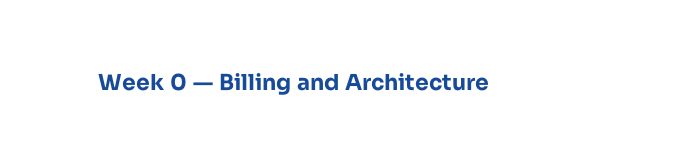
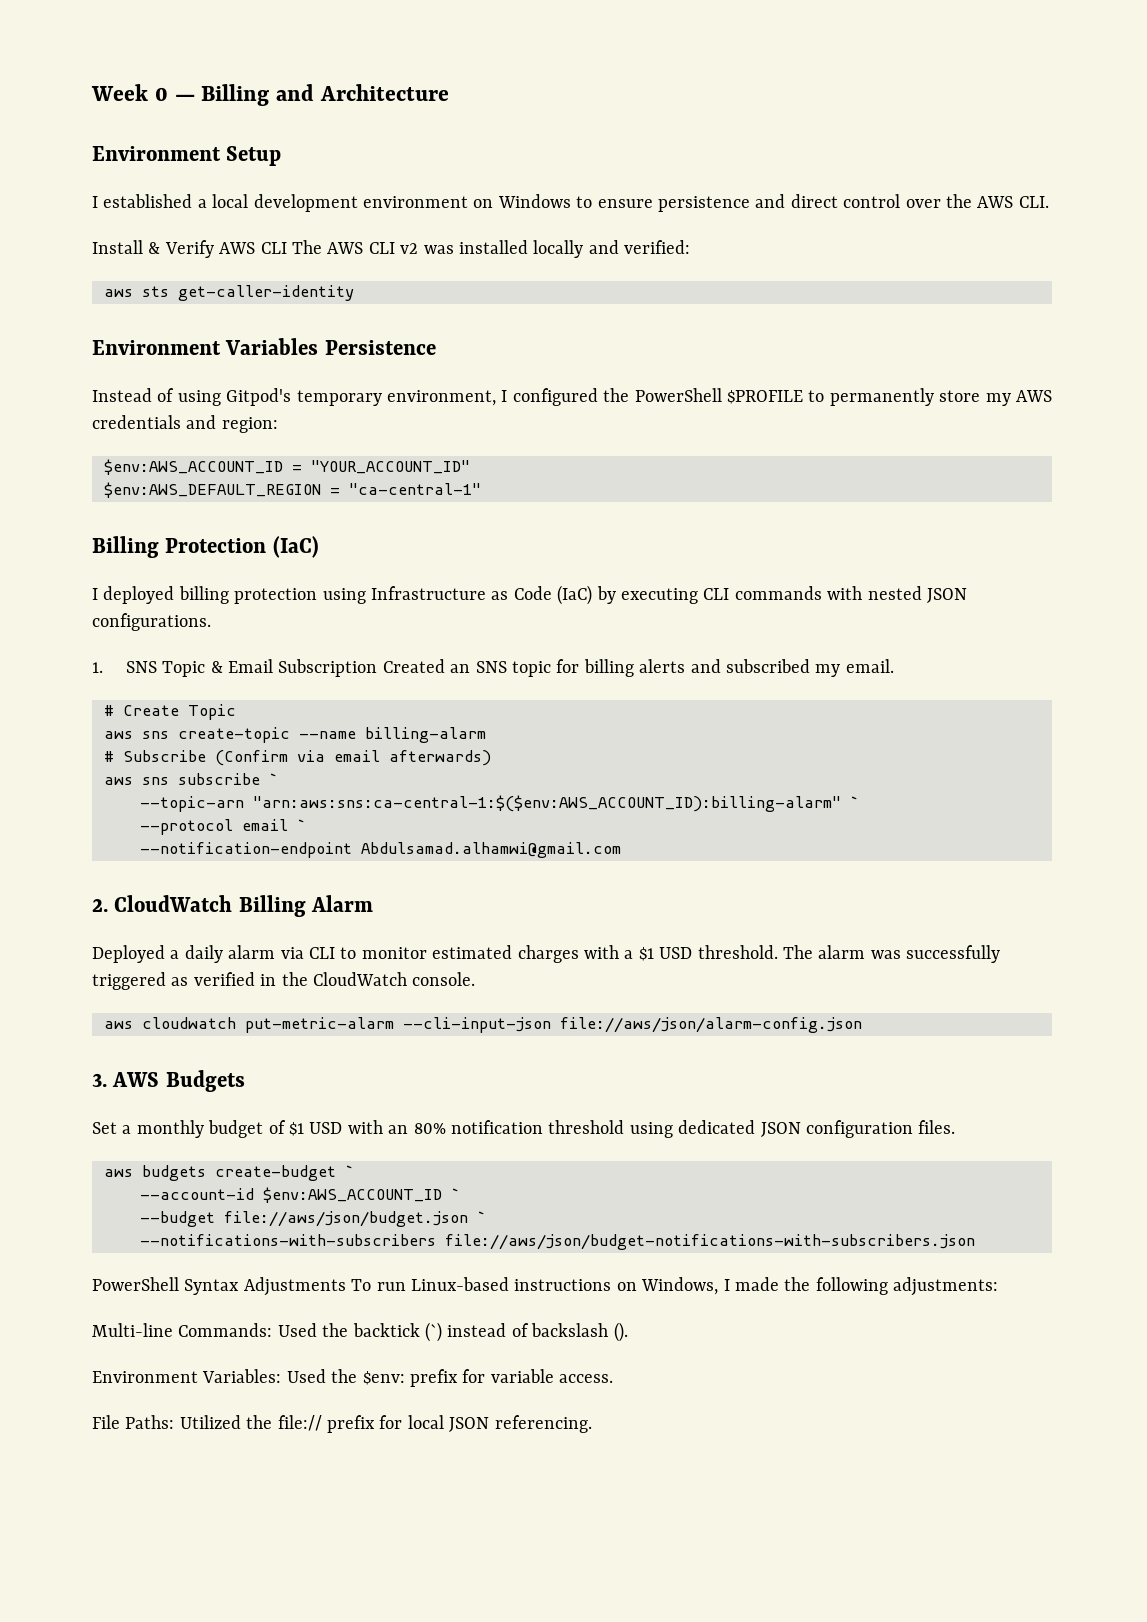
(489, 82) none -> [92,146,282,166] [92,194,1049,212] [92,240,691,258] [104,285,354,301] [92,338,436,355] [92,388,1052,406] [92,415,278,433] [104,459,470,475] [104,482,481,498] [92,536,319,558] [92,585,967,605] [92,613,211,631] [92,659,894,677] [104,704,236,720] [104,727,486,743] [104,750,491,766] [104,773,278,785] [140,795,859,812] [140,819,306,835] [140,842,621,858] [92,895,374,917] [92,945,1001,963] [92,972,476,990] [104,1017,862,1033] [92,1070,245,1092] [92,1120,956,1138] [104,1165,354,1181] [140,1187,460,1203] [140,1211,486,1227] [140,1234,975,1250] [92,1277,999,1296] [92,1322,628,1342] [92,1369,614,1387] [92,1415,592,1433] // Environment Setup // I established a local development environment on Windows to ensure persistence and direct control over the AWS CLI. // Install & Verify AWS CLI The AWS CLI v2 was installed locally and verified: // aws sts get-caller-identity // Environment Variables Persistence // Instead of using Gitpod's temporary environment, I configured the PowerShell $PROFILE to permanently store my AWS credentials and region: // $env:AWS_ACCOUNT_ID = "YOUR_ACCOUNT_ID" // $env:AWS_DEFAULT_REGION = "ca-central-1" // Billing Protection (IaC) // I deployed billing protection using Infrastructure as Code (IaC) by executing CLI commands with nested JSON configurations. // 1. SNS Topic & Email Subscription Created an SNS topic for billing alerts and subscribed my email. // # Create Topic // aws sns create-topic --name billing-alarm // # Subscribe (Confirm via email afterwards) // aws sns subscribe ` // --topic-arn "arn:aws:sns:ca-central-1:$($env:AWS_ACCOUNT_ID):billing-alarm" ` // --protocol email ` // --notification-endpoint Abdulsamad.alhamwi@gmail.com // 2. CloudWatch Billing Alarm // Deployed a daily alarm via CLI to monitor estimated charges with a $1 USD threshold. The alarm was successfully triggered as verified in the CloudWatch console. // aws cloudwatch put-metric-alarm --cli-input-json file://aws/json/alarm-config.json // 3. AWS Budgets // Set a monthly budget of $1 USD with an 80% notification threshold using dedicated JSON configuration files. // aws budgets create-budget ` // --account-id $env:AWS_ACCOUNT_ID ` // --budget file://aws/json/budget.json ` // --notifications-with-subscribers file://aws/json/budget-notifications-with-subscribers.json // PowerShell Syntax Adjustments To run Linux-based instructions on Windows, I made the following adjustments: // Multi-line Commands: Used the backtick (`) instead of backslash (). // Environment Variables: Used the $env: prefix for variable access. // File Paths: Utilized the file:// prefix for local JSON referencing.

